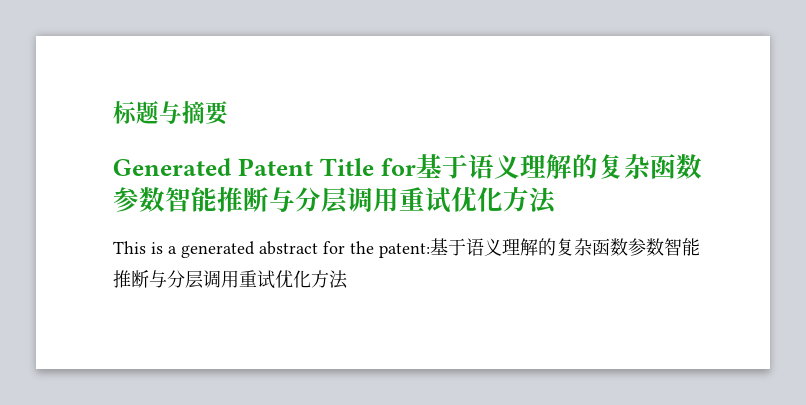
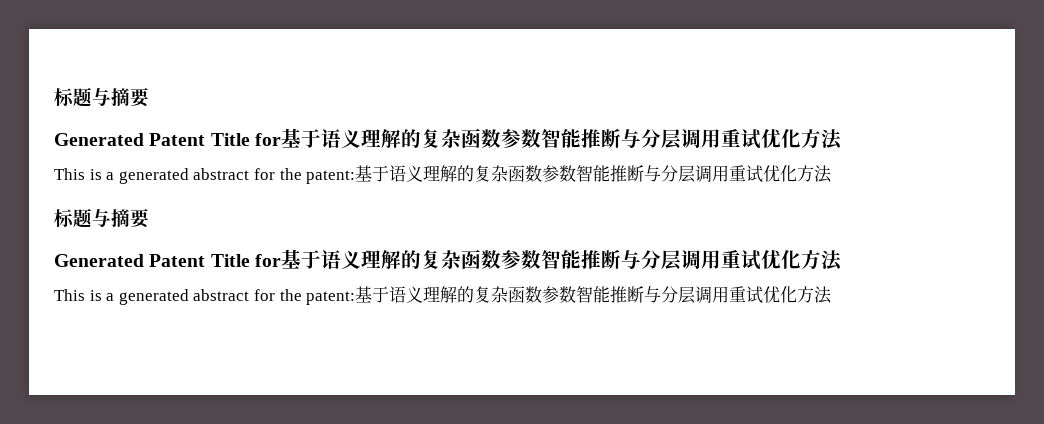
(348, 279) none -> [54,208,149,228] [54,249,842,271] [54,286,833,305] // 标题与摘要 // Generated Patent Title for基于语义理解的复杂函数参数智能推断与分层调用重试优化方法 // This is a generated abstract for the patent:基于语义理解的复杂函数参数智能推断与分层调用重试优化方法

